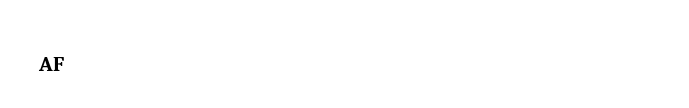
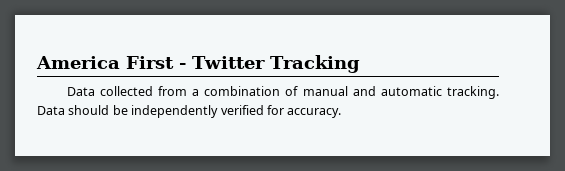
[38,57,64,71] AF -> [36,55,360,73] [66,86,500,99] [37,105,342,118] America First - Twitter Tracking // Data collected from a combination of manual and automatic tracking. Data should be independently verified for accuracy.

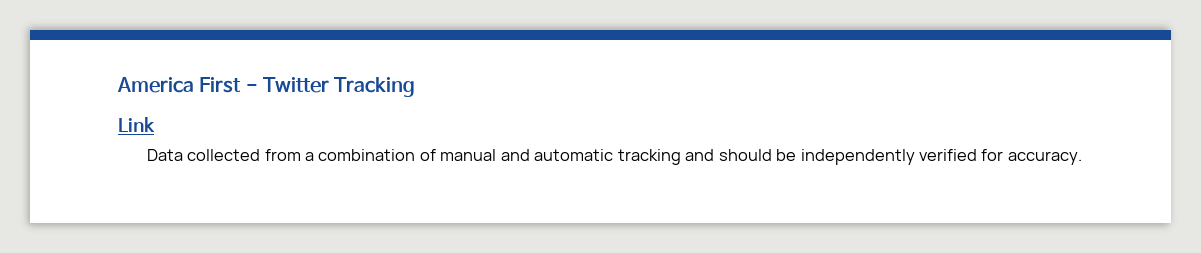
(360, 64) none -> [118,117,155,132] // Link
[447,86,500,99] [37,106,65,115] tracking. Data -> [617,149,715,165] tracking and

